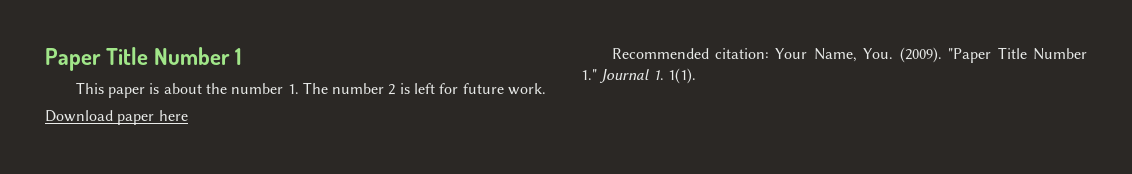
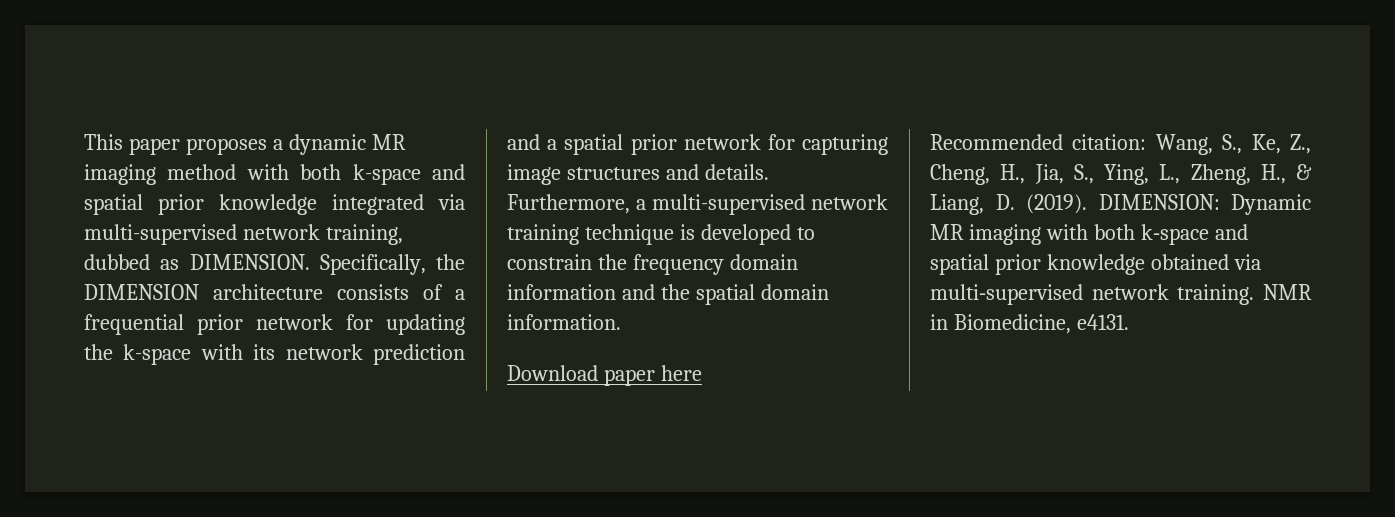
[45,47,242,71] [75,82,547,98] Paper Title Number 1 // This paper is about the number 1. The number 2 is left for future work. -> [84,134,406,155] [84,164,465,185] [84,194,465,215] [84,224,403,245] [84,254,465,275] [84,284,465,300] [84,314,465,335] [84,344,465,365] [507,134,888,155] [507,164,769,185] [507,194,888,215] [507,224,815,245] [507,254,798,275] [507,284,829,305] [507,314,621,330] This paper proposes a dynamic MR imaging method with both k-space and spatial prior knowledge integrated via multi-supervised network training, dubbed as DIMENSION. Specifically, the DIMENSION architecture consists of a frequential prior network for updating the k-space with its network prediction and a spatial prior network for capturing image structures and details. Furthermore, a multi-supervised network training technique is developed to constrain the frequency domain information and the spatial domain information.
[775,47,1087,63] [581,68,696,84] Your Name, You. (2009). "Paper Title Number 1." Journal 1. 1(1). -> [1155,134,1311,155] [930,164,1312,185] [930,194,1311,215] [930,224,1248,245] [930,254,1261,275] [930,284,1312,305] [930,314,1129,334] Wang, S., Ke, Z., Cheng, H., Jia, S., Ying, L., Zheng, H., & Liang, D. (2019). DIMENSION: Dynamic MR imaging with both k‐space and spatial prior knowledge obtained via multi‐supervised network training. NMR in Biomedicine, e4131.

